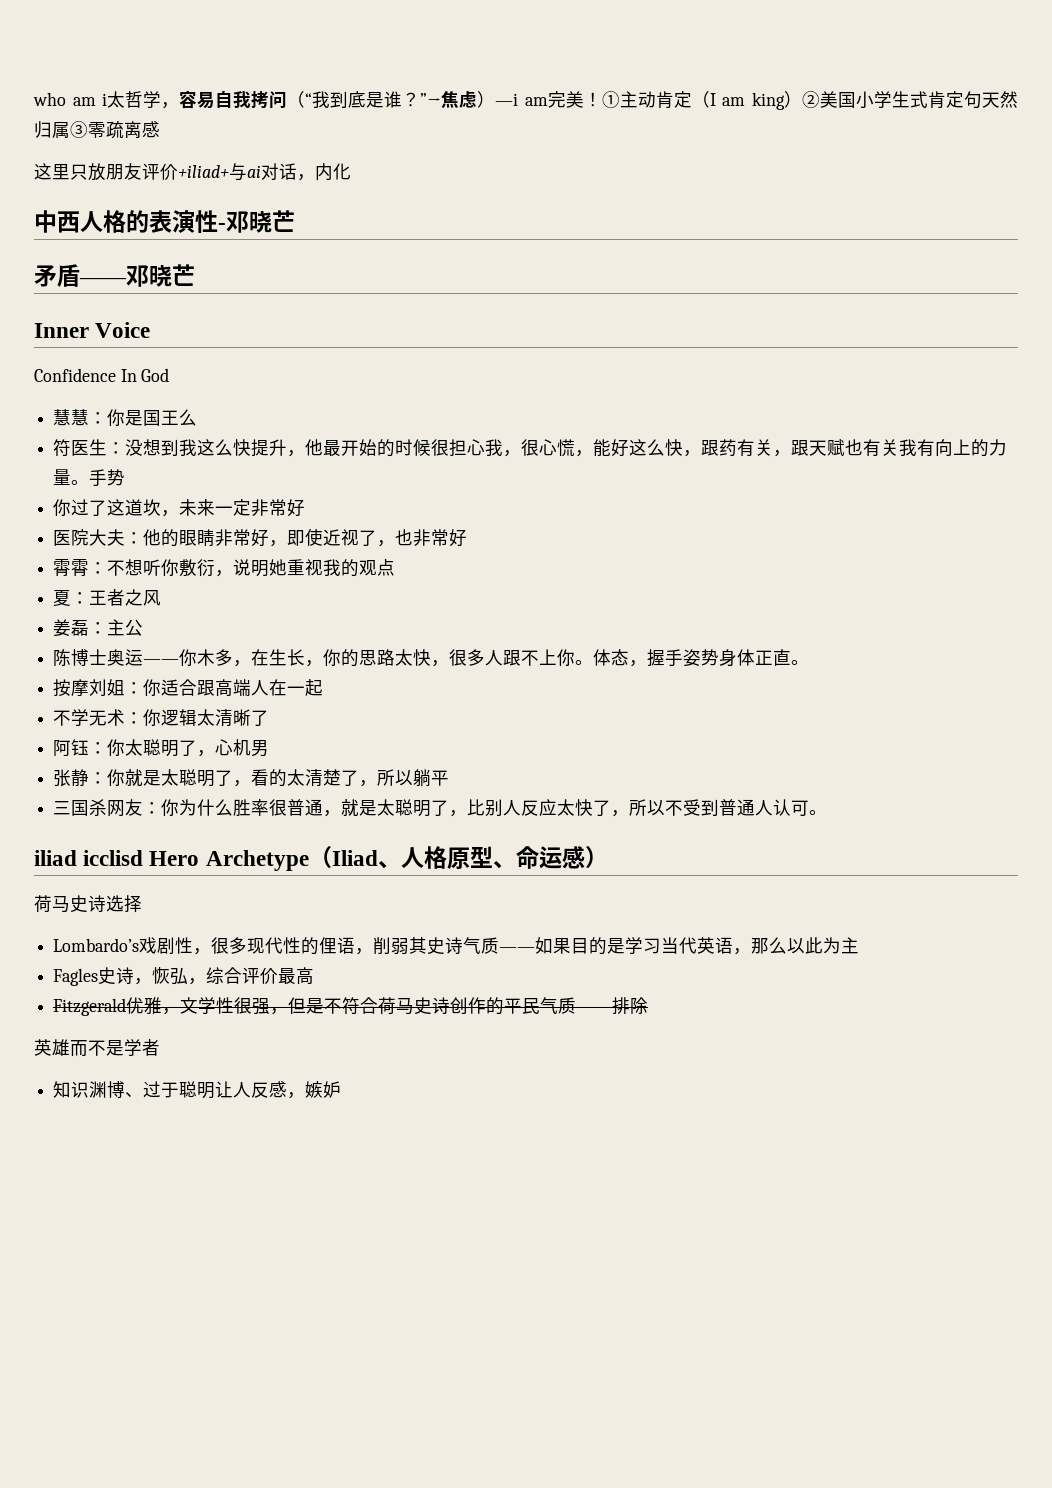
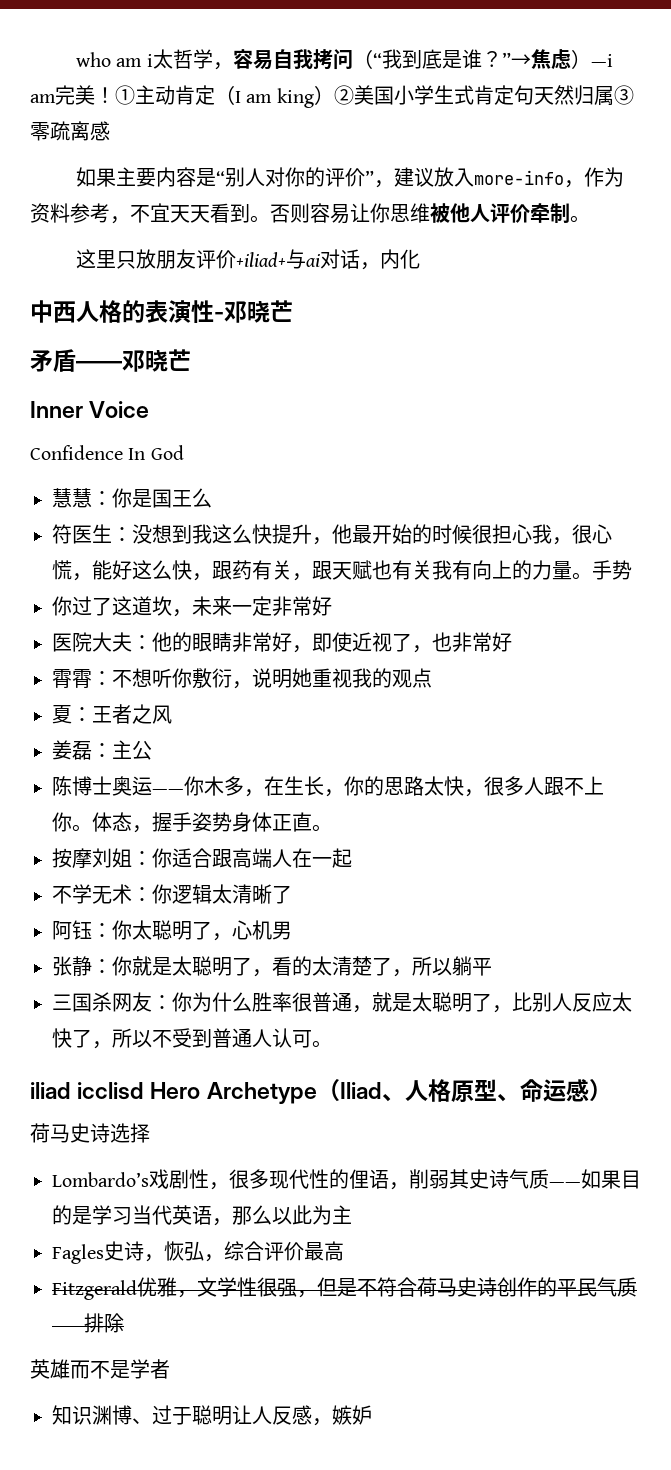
(160, 129) none -> [75,167,624,188] [30,203,590,224] // 如果主要内容是“别人对你的评价”，建议放入more-info，作为资料参考，不宜天天看到。否则容易让你思维被他人评价牵制。

